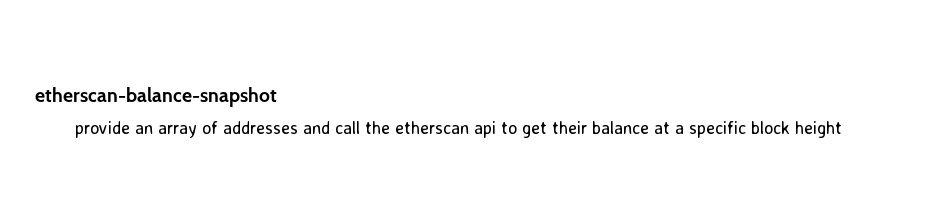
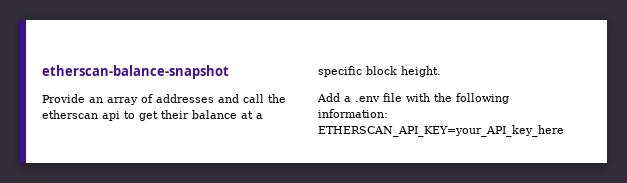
[74,121,130,138] provide -> [42,94,85,103] Provide
[794,121,842,138] height -> [401,66,441,77] [317,93,509,104] [318,109,388,118] [318,125,564,137] height. // Add a .env file with the following information: ETHERSCAN_API_KEY=your_API_key_here

